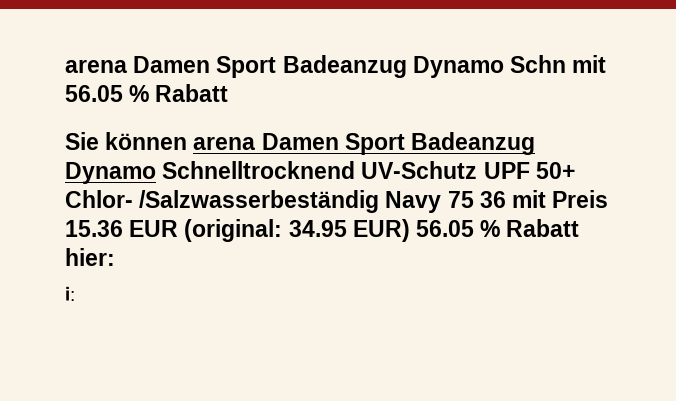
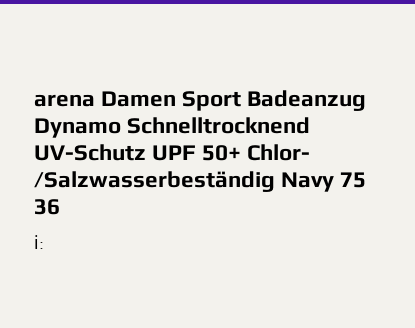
[65,55,607,78] [65,84,229,102] [65,132,536,155] [65,162,156,184] arena Damen Sport Badeanzug Dynamo Schn mit 56.05 % Rabatt // Sie können arena Damen Sport Badeanzug Dynamo -> [34,90,367,111] [34,118,121,138] arena Damen Sport Badeanzug Dynamo
[512,190,609,208] [65,219,580,242] [65,248,115,266] mit Preis 15.36 EUR (original: 34.95 EUR) 56.05 % Rabatt hier: -> (60, 207) none

